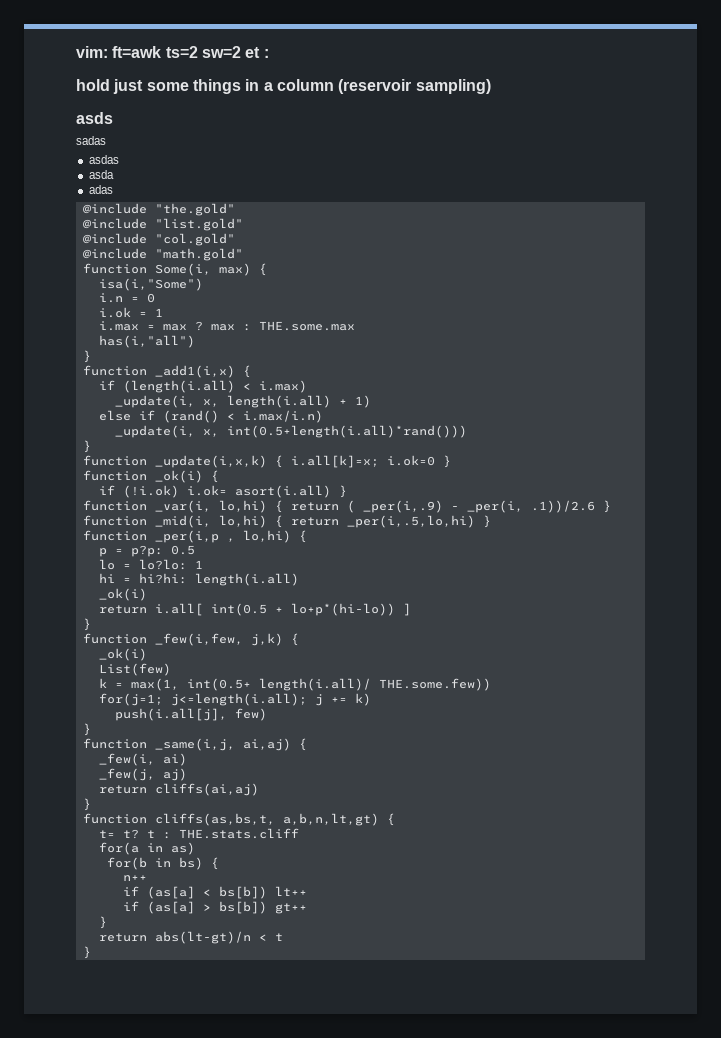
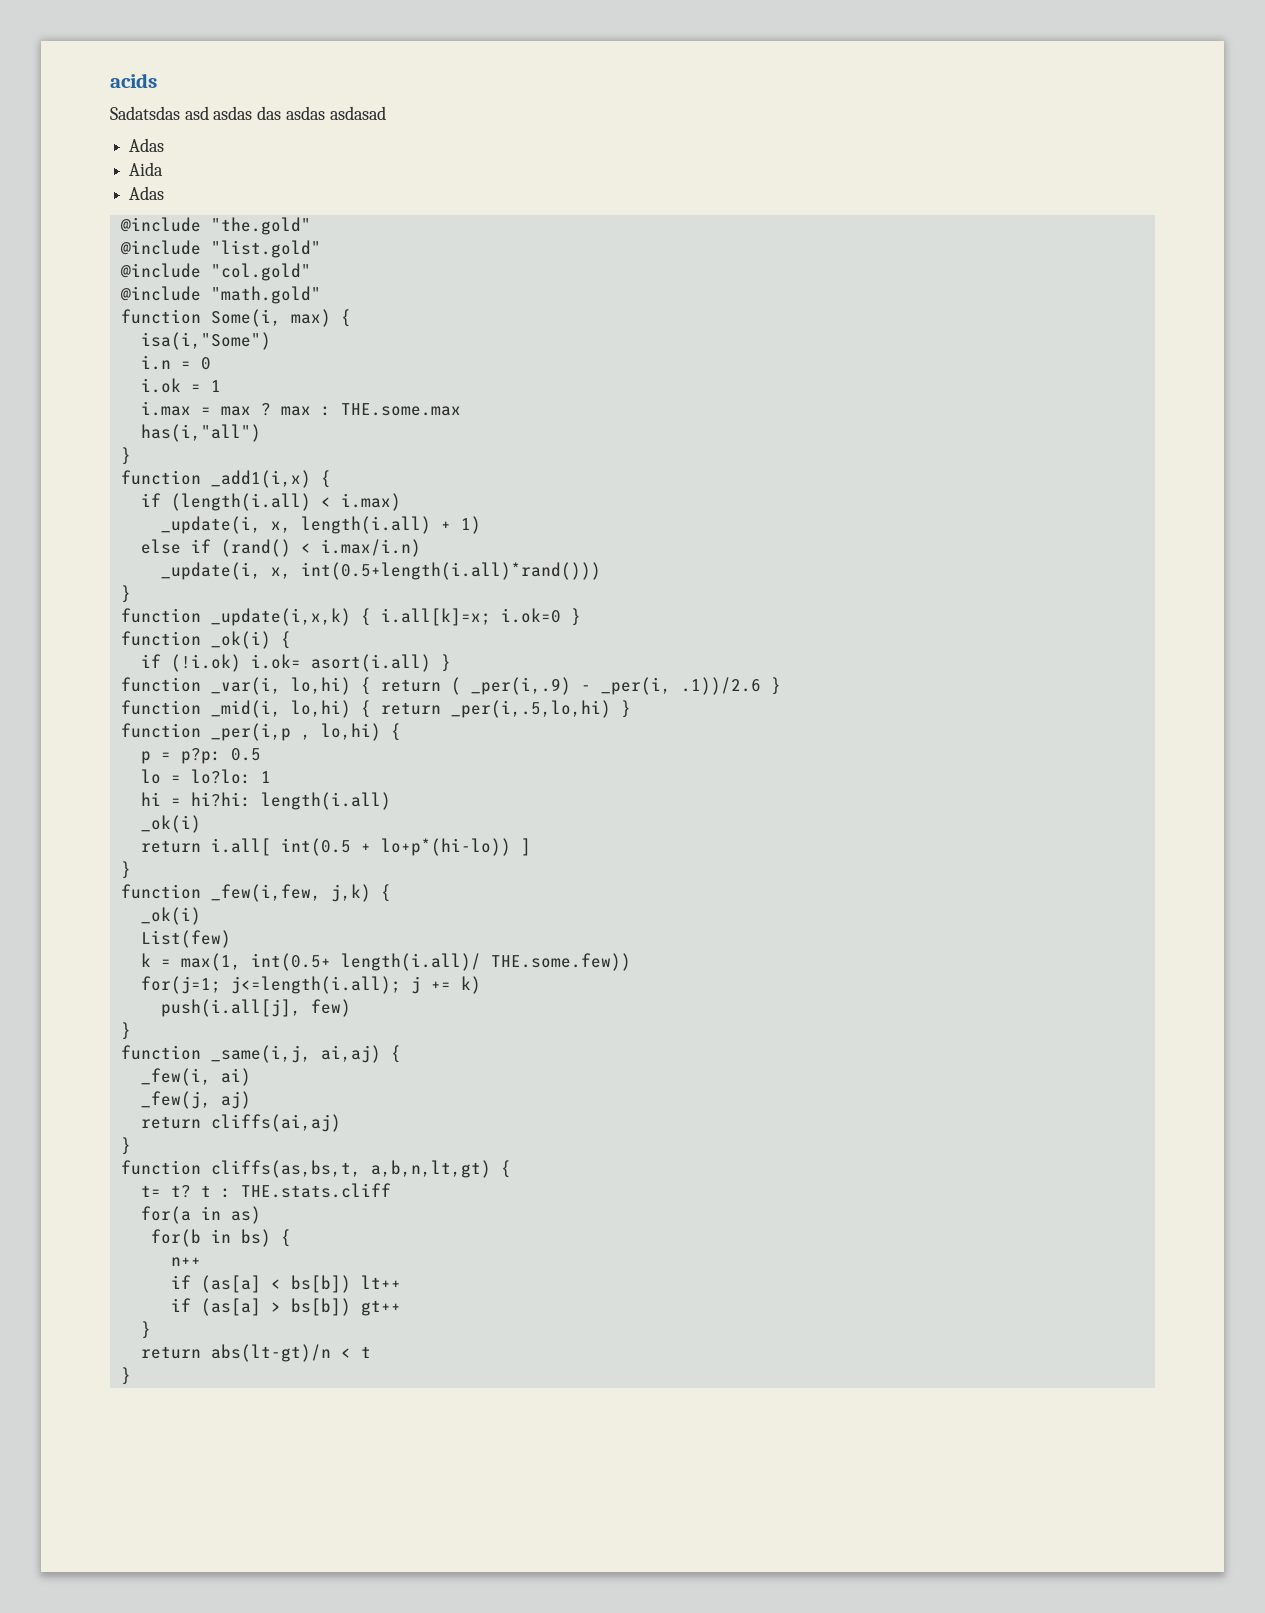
[76,46,269,58] [76,79,491,94] [76,112,113,124] [76,136,106,145] [88,155,119,164] [88,170,114,179] [88,185,113,194] vim: ft=awk ts=2 sw=2 et : // hold just some things in a column (reservoir sampling) // asds // sadas // asdas // asda // adas -> [110,73,157,88] [110,106,386,120] [129,138,165,152] [129,162,164,176] [129,186,165,200] acids // Sadatsdas asd asdas das asdas asdasad // Adas // Aida // Adas

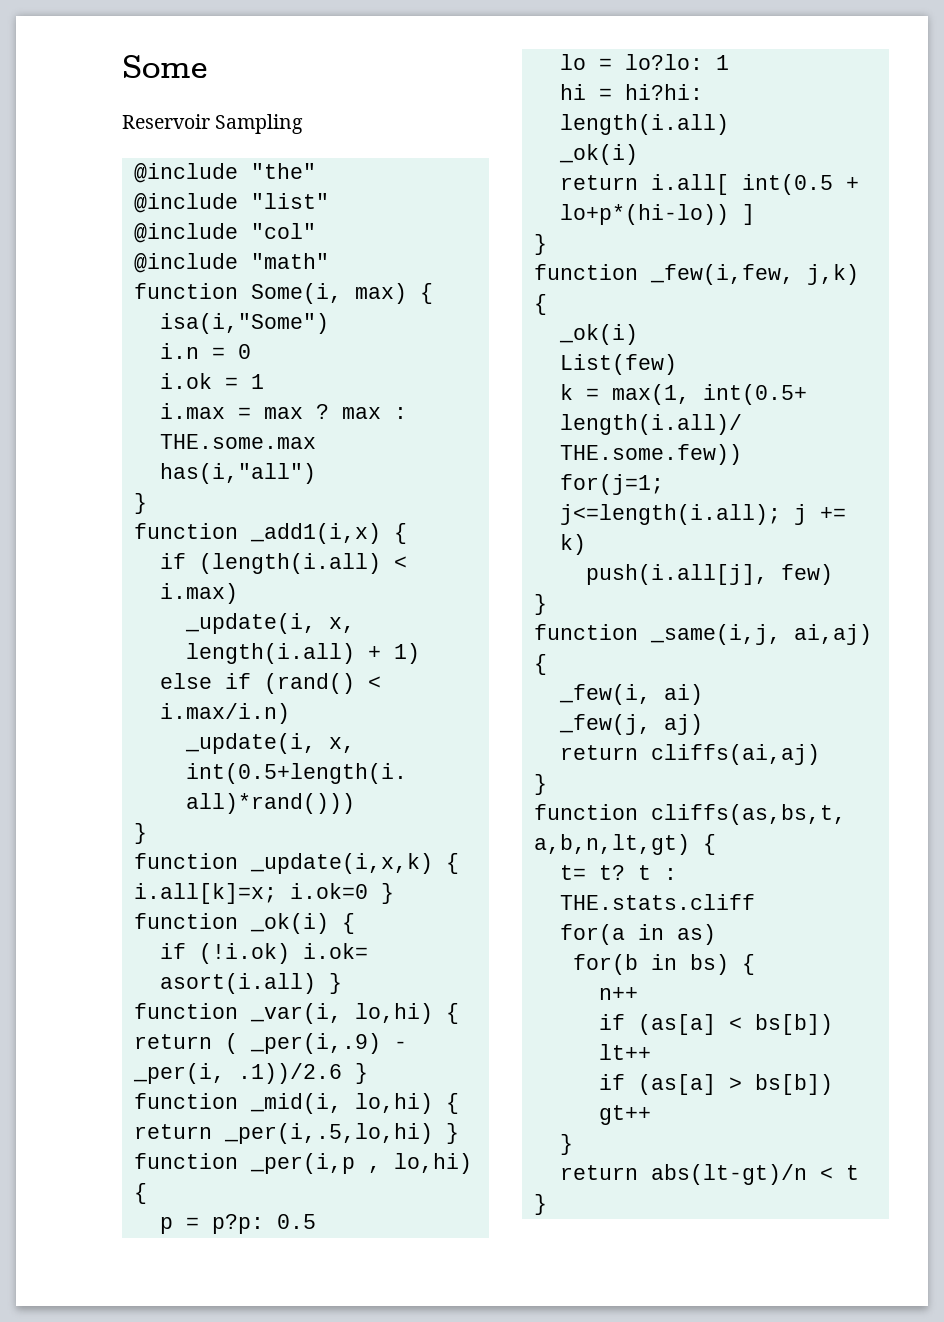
[110,73,157,88] [110,106,386,120] [129,138,165,152] [129,162,164,176] [129,186,165,200] [119,217,311,235] [119,240,321,258] [119,263,311,281] [119,286,321,304] acids // Sadatsdas asd asdas das asdas asdasad // Adas // Aida // Adas // @include "the.gold" // @include "list.gold" // @include "col.gold" // @include "math.gold" -> [122,55,207,78] [122,114,304,134] [133,163,316,183] [133,193,329,213] [133,223,316,243] [133,253,329,273] Some // Reservoir Sampling // @include "the" // @include "list" // @include "col" // @include "math"

